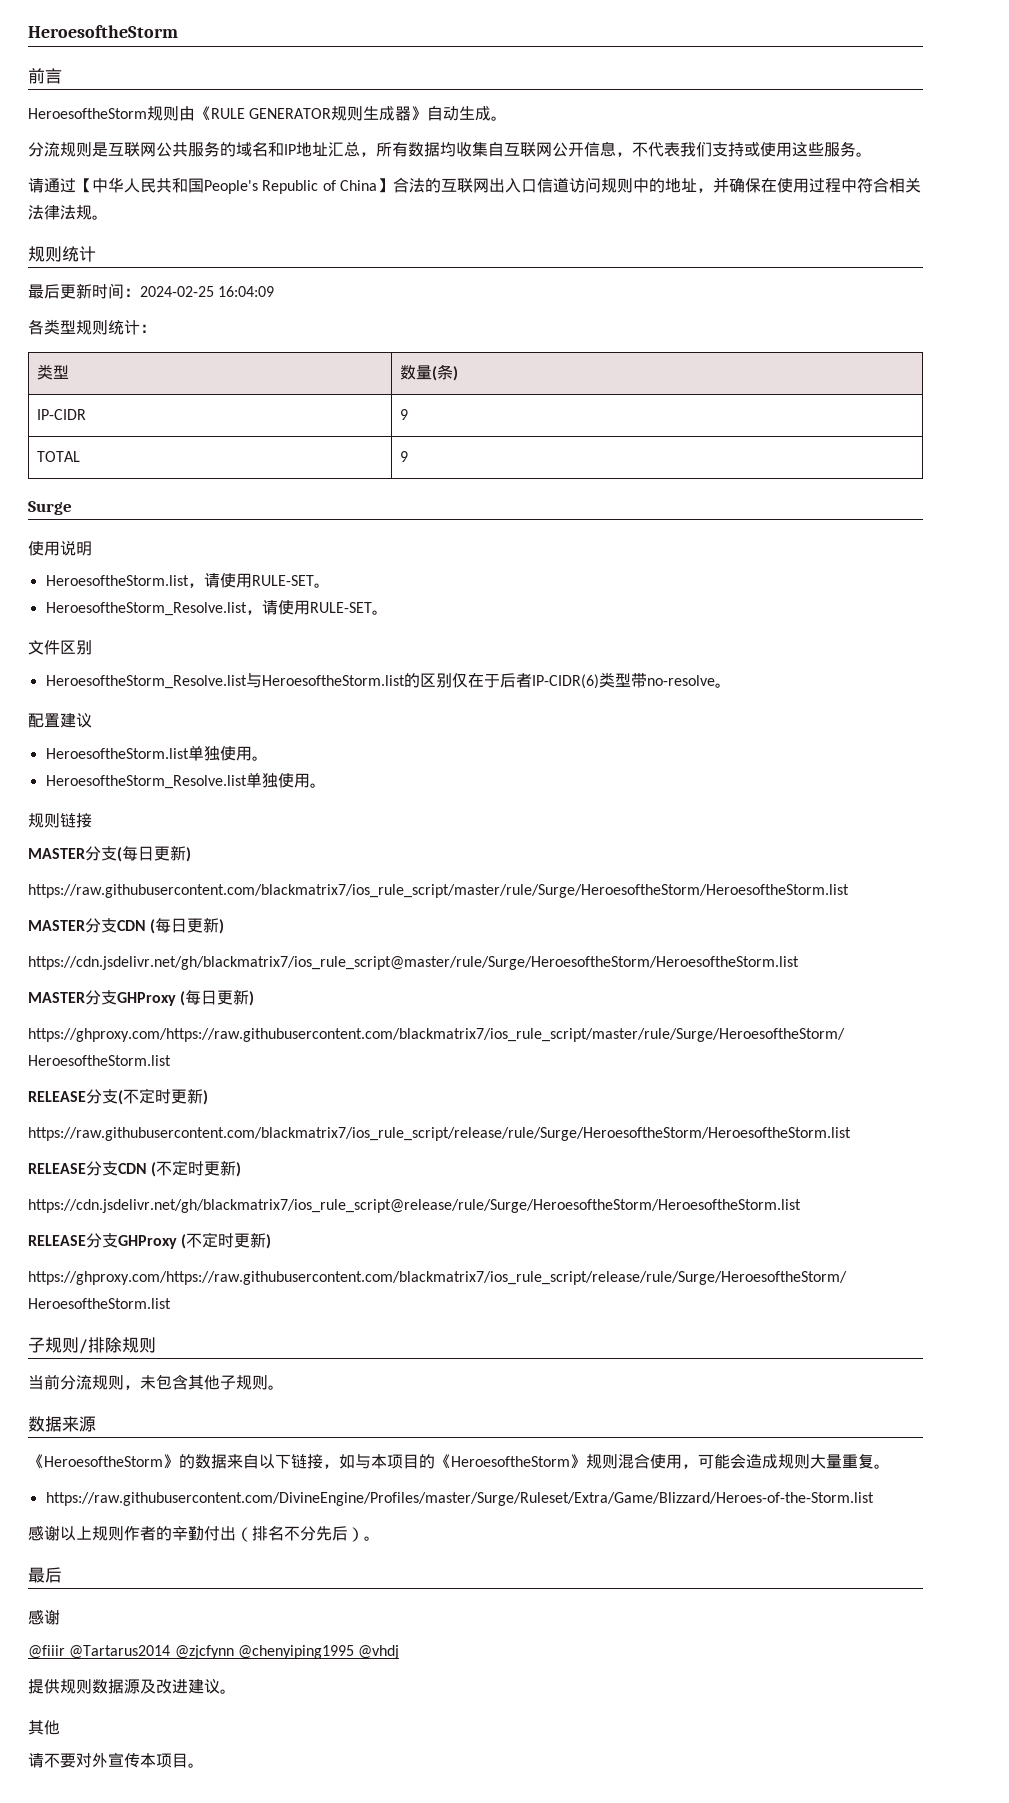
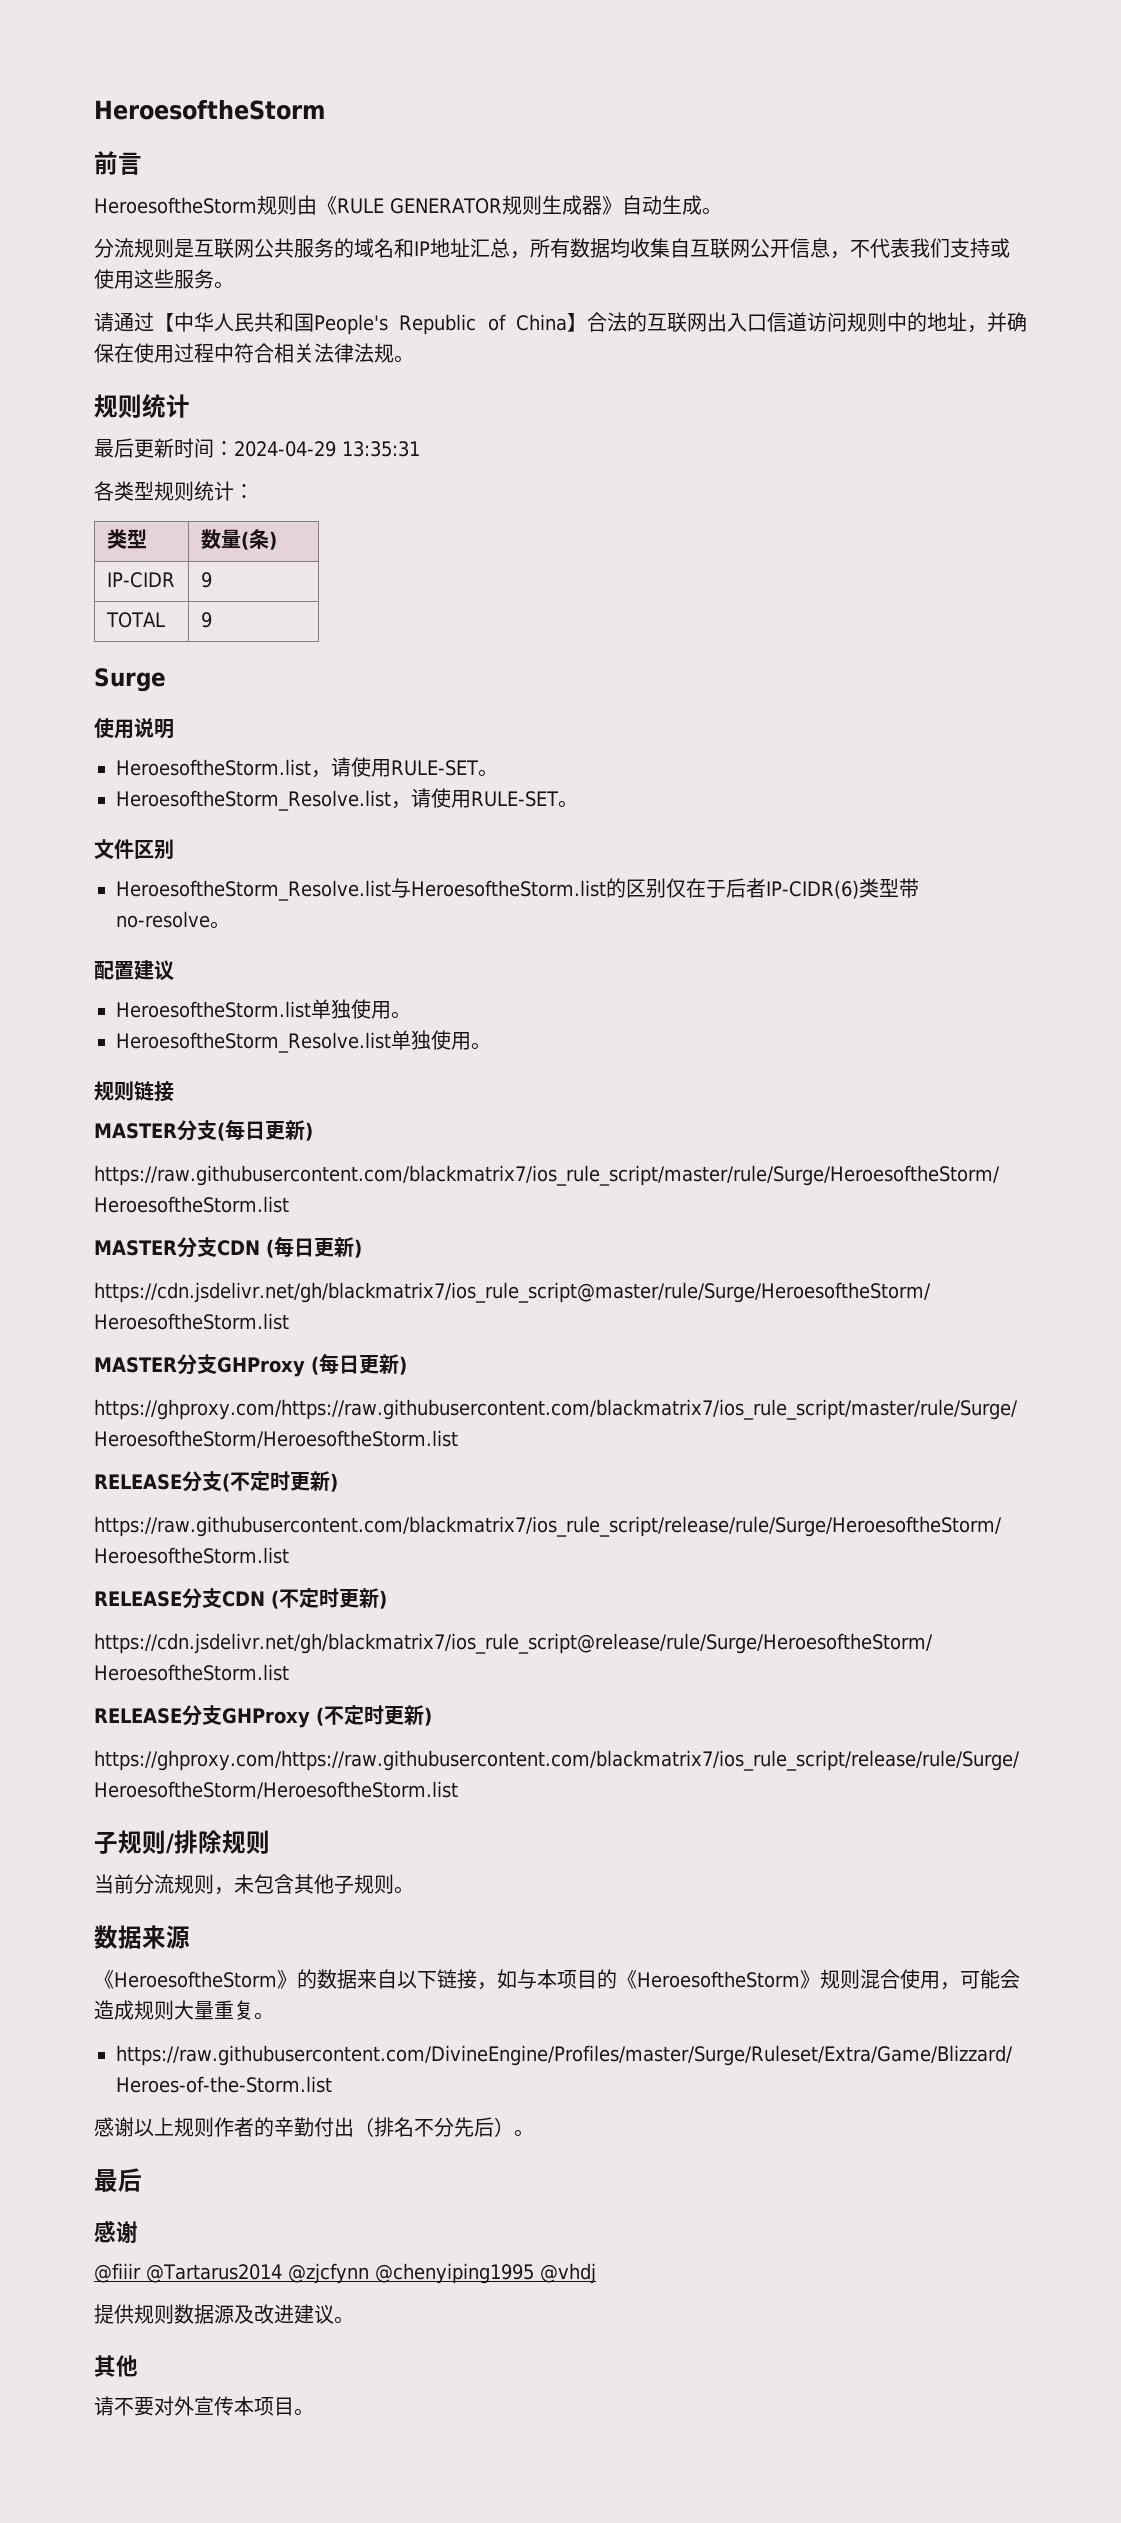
[140,286,275,297] 2024-02-25 16:04:09 -> [234,441,420,457] 2024-04-29 13:35:31

